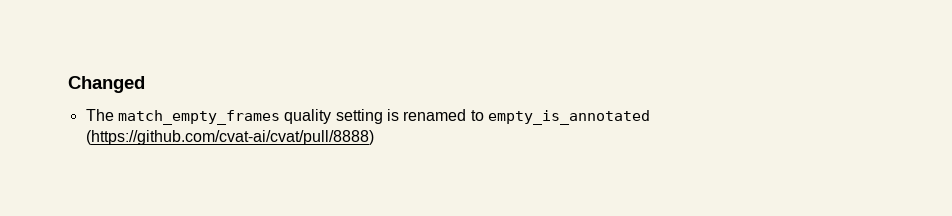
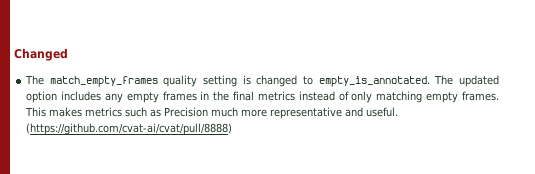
[403,109,650,125] renamed to empty_is_annotated -> [256,75,500,87] [26,91,500,103] [25,107,399,119] changed to empty_is_annotated. The updated option includes any empty frames in the final metrics instead of only matching empty frames. This makes metrics such as Precision much more representative and useful.

